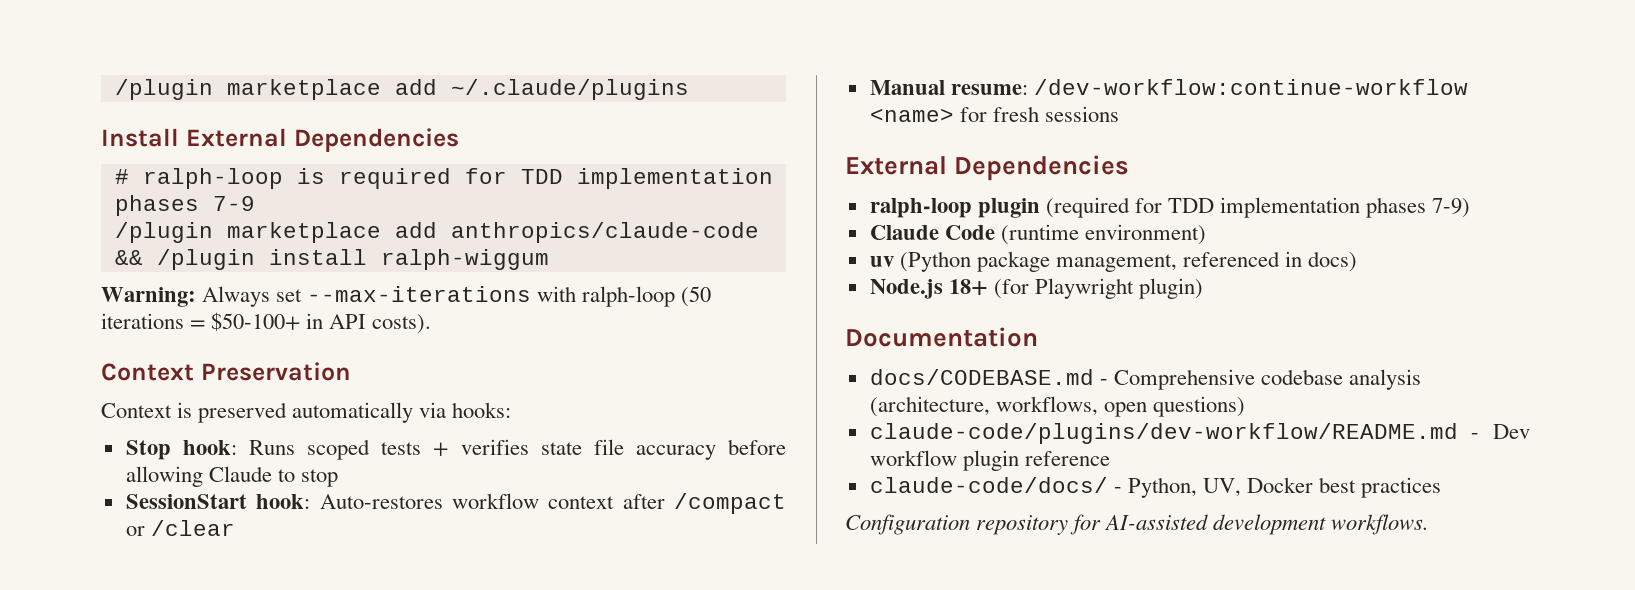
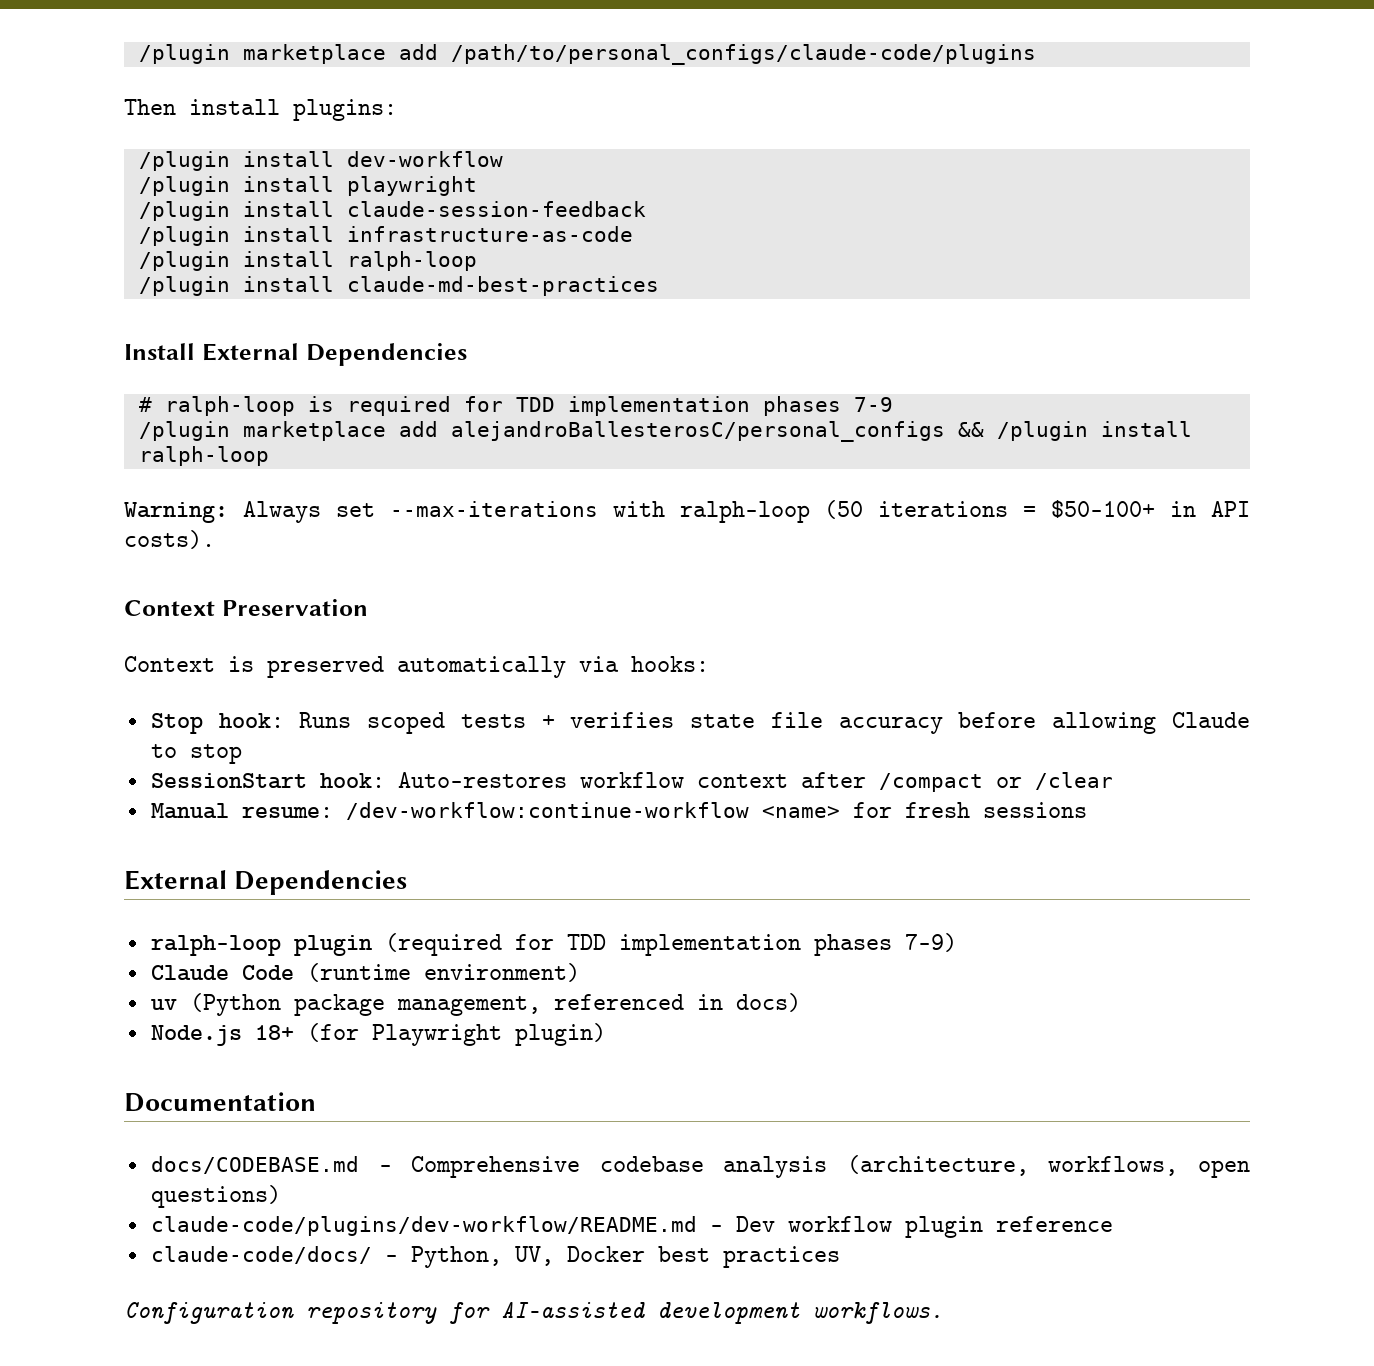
[114,79,689,100] /plugin marketplace add ~/.claude/plugins -> [138,44,1036,65] [124,99,397,121] [138,151,503,171] [138,176,477,196] [138,201,646,221] [138,226,633,246] [138,251,477,271] [138,276,659,296] /plugin marketplace add /path/to/personal_configs/claude-code/plugins // Then install plugins: // /plugin install dev-workflow // /plugin install playwright // /plugin install claude-session-feedback // /plugin install infrastructure-as-code // /plugin install ralph-loop // /plugin install claude-md-best-practices
[450,222,759,243] anthropics/claude-code -> [450,421,945,442] alejandroBallesterosC/personal_configs
[380,249,549,270] ralph-wiggum -> [138,446,269,466] ralph-loop

